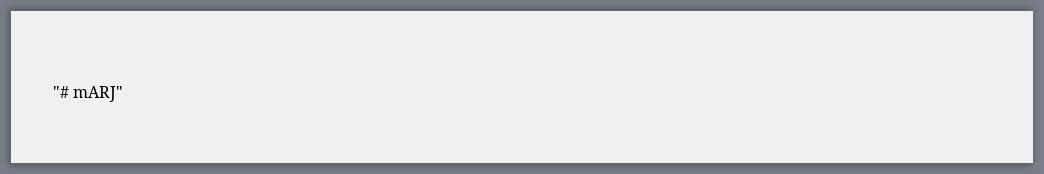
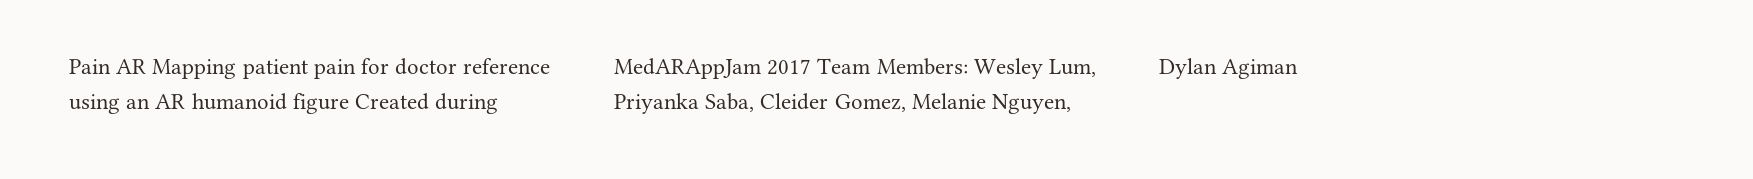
[53,86,124,102] "# mARJ" -> [69,58,551,79] [69,93,499,114] [614,58,1097,79] [614,93,1072,114] [1159,58,1299,79] Pain AR Mapping patient pain for doctor reference using an AR humanoid figure Created during MedARAppJam 2017 Team Members: Wesley Lum, Priyanka Saba, Cleider Gomez, Melanie Nguyen, Dylan Agiman

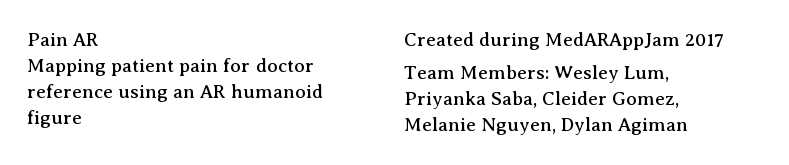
(147, 66) none -> (99, 39) //
(349, 103) none -> (82, 119) //
(812, 67) none -> (725, 40) //

